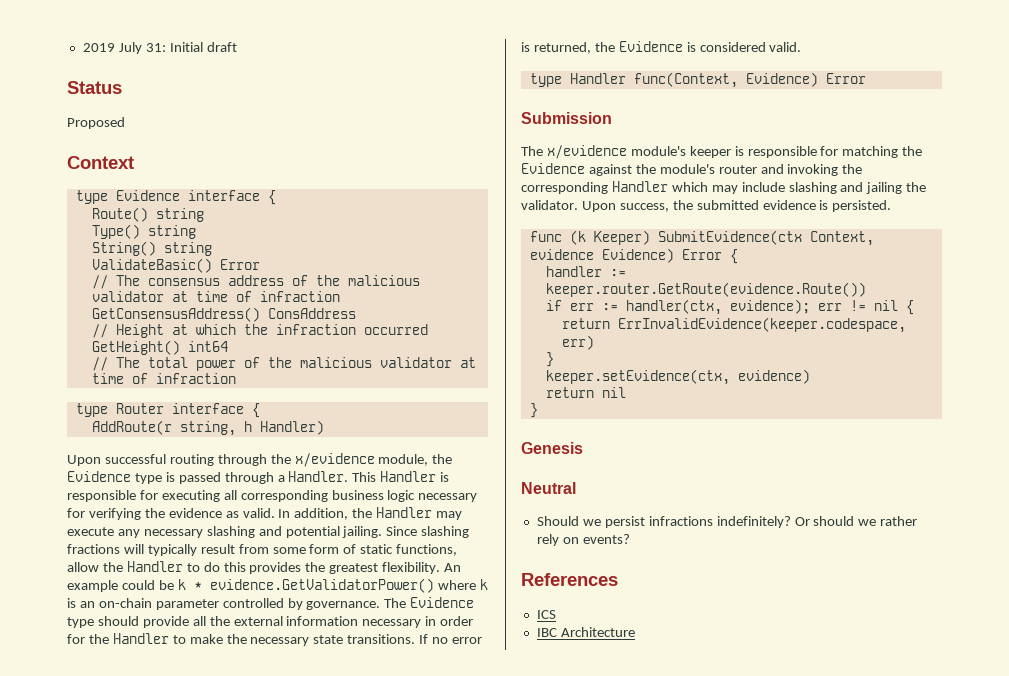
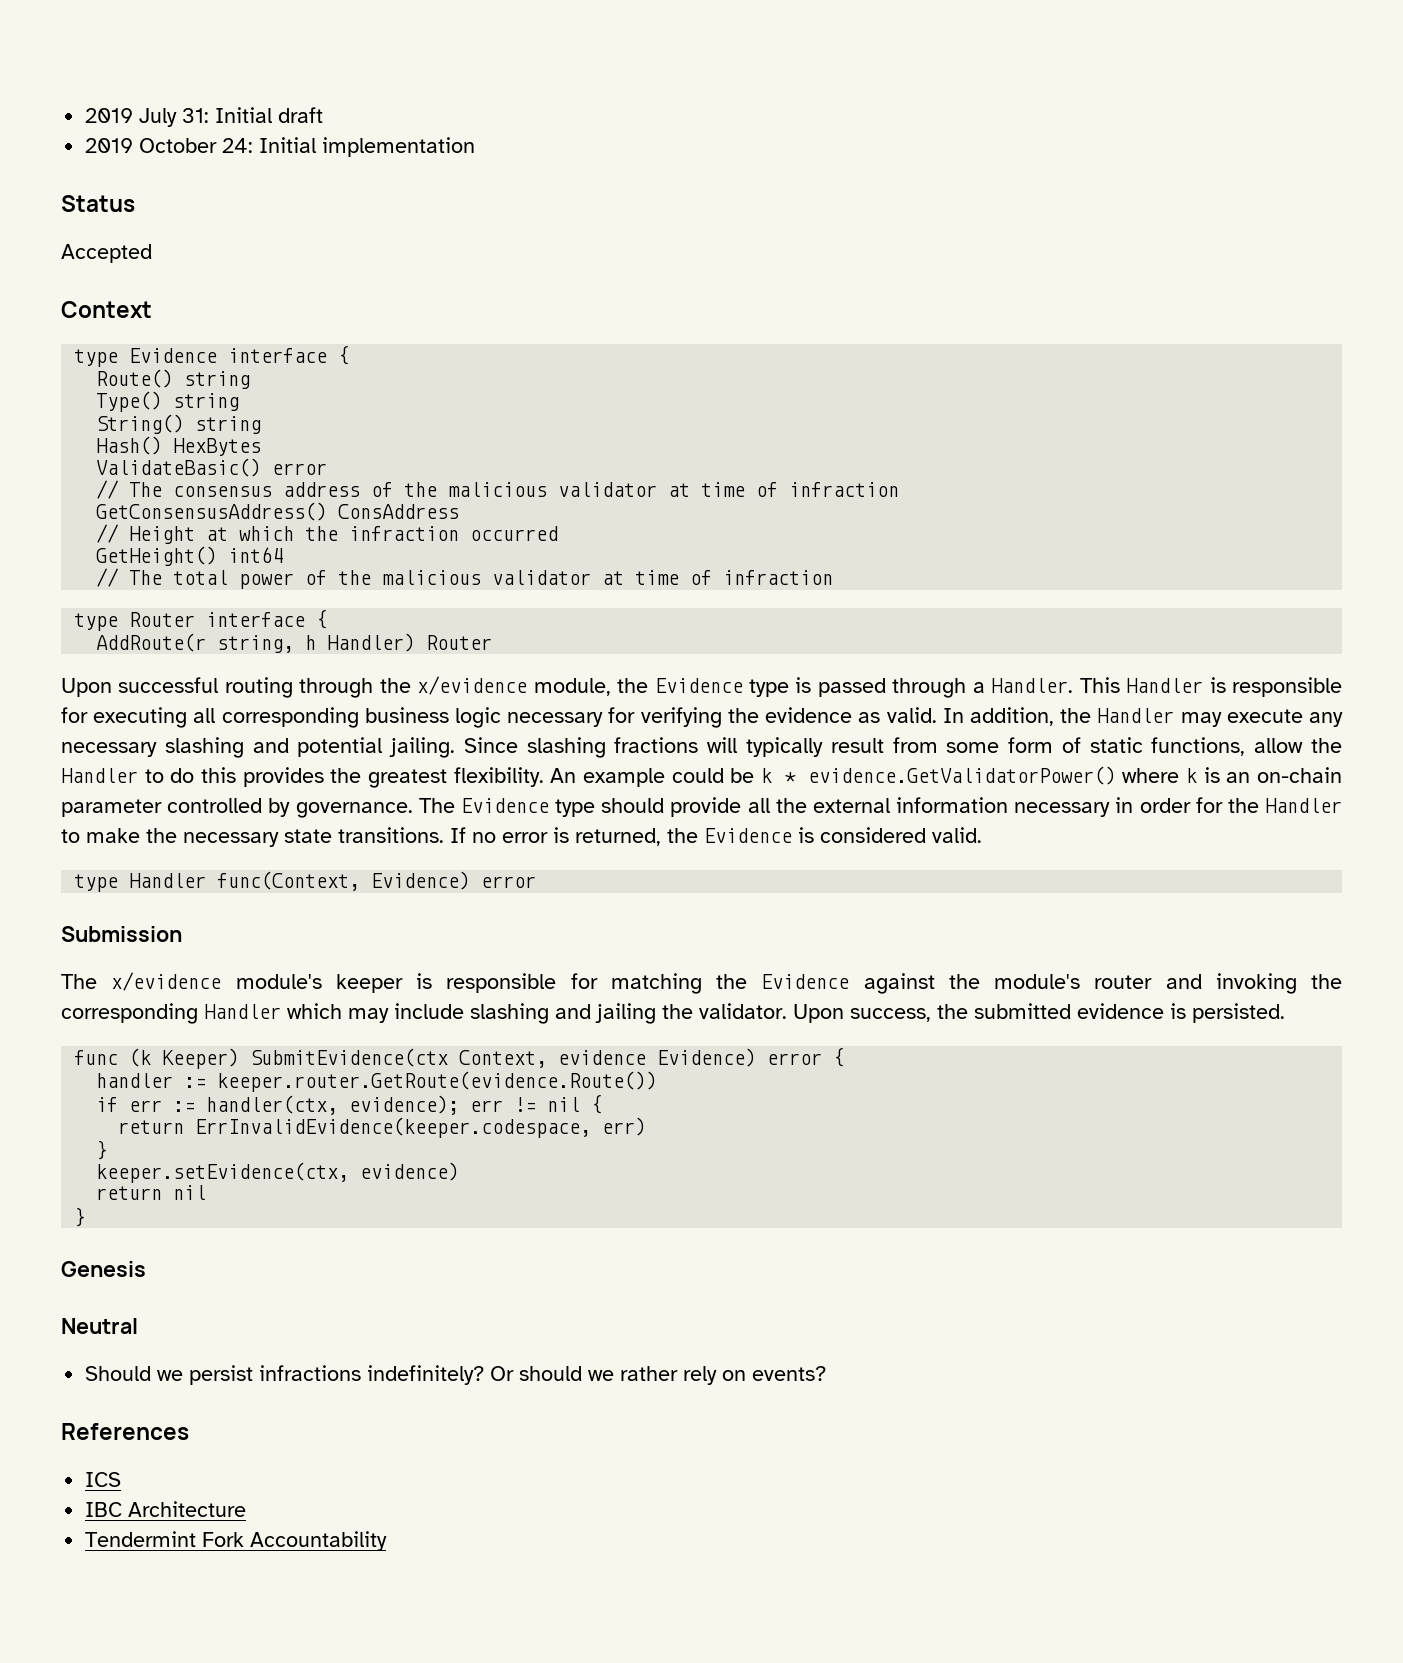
(237, 47) none -> [85,137,476,157] // 2019 October 24: Initial implementation
[67,117,125,129] Proposed -> [61,244,152,263] Accepted
(212, 249) none -> [96,436,262,456] // Hash() HexBytes
[219,259,260,270] Error -> [272,463,328,475] error
(324, 427) none -> [426,635,493,650] Router
[825,73,866,84] Error -> [481,876,537,888] error
[681,249,722,260] Error -> [767,1053,823,1065] error
(635, 632) none -> [85,1531,388,1551] // Tendermint Fork Accountability

